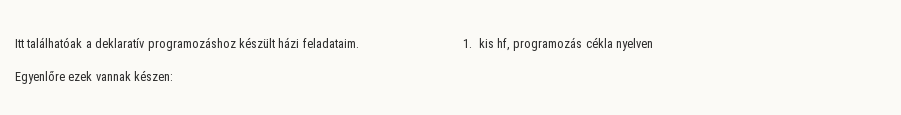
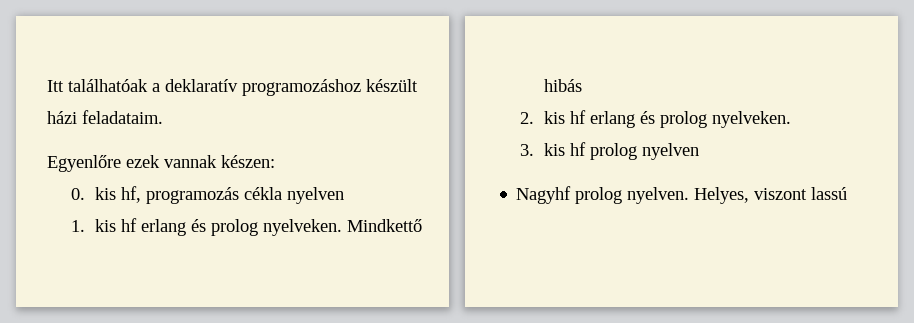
[463,39,473,48] 1. -> [71,188,86,200] 0.
(654, 44) none -> [71,218,423,236] [544,79,583,92] [520,110,792,128] [520,142,700,160] [516,186,848,204] // 1. kis hf erlang és prolog nyelveken. Mindkettő hibás // 2. kis hf erlang és prolog nyelveken. // 3. kis hf prolog nyelven // Nagyhf prolog nyelven. Helyes, viszont lassú

